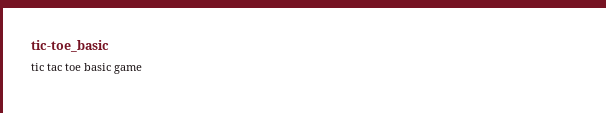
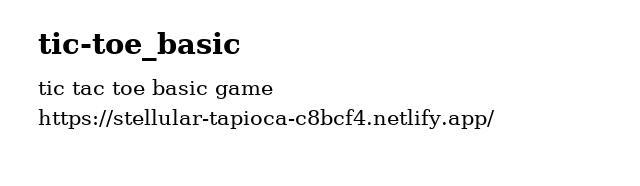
(142, 69) none -> [38,109,495,129] https://stellular-tapioca-c8bcf4.netlify.app/

